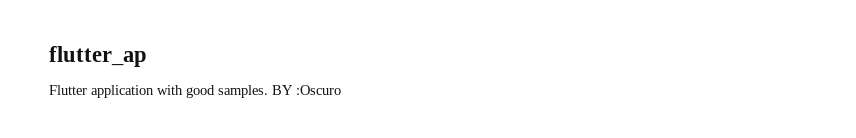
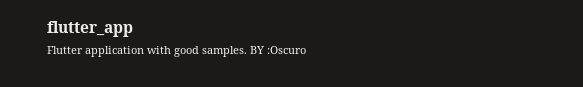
[49,46,147,67] flutter_ap -> [47,21,133,37] flutter_app

